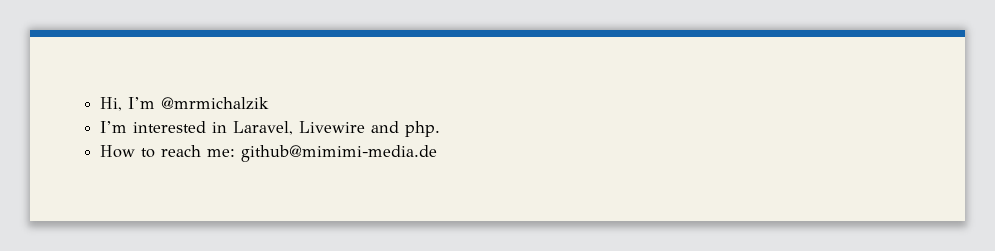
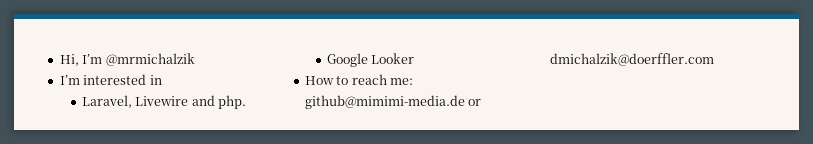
(228, 127) none -> (162, 80) //
(441, 129) none -> [326,53,415,67] // Google Looker
(438, 153) none -> [468,99,482,106] [549,53,714,66] or dmichalzik@doerffler.com

